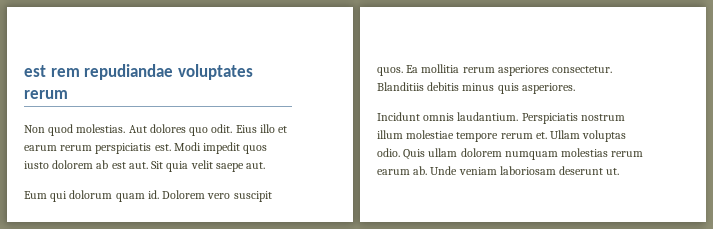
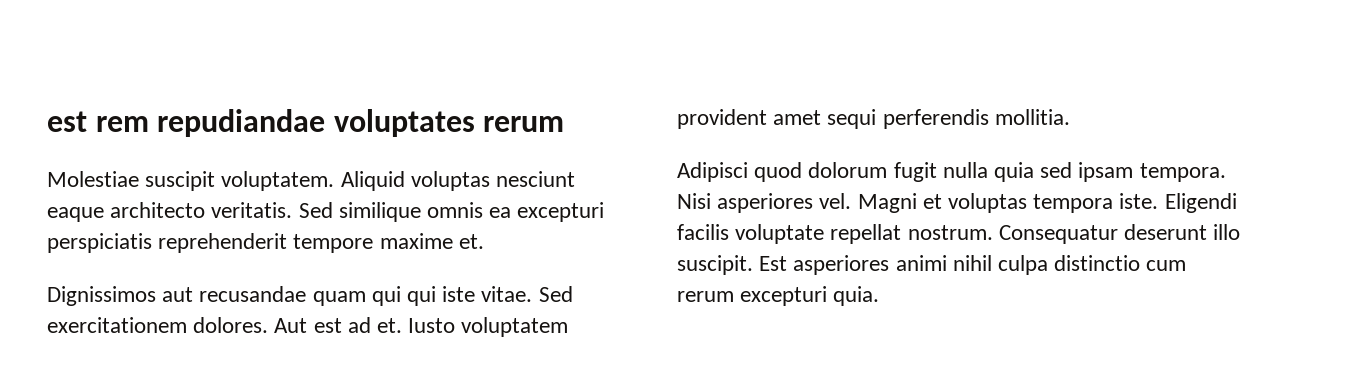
[24,124,288,136] [24,142,268,154] [24,160,266,172] [24,190,272,202] [377,64,613,76] [377,82,575,94] [377,112,625,124] [377,130,627,142] [377,148,644,160] [377,166,620,175] Non quod molestias. Aut dolores quo odit. Eius illo et earum rerum perspiciatis est. Modi impedit quos iusto dolorem ab est aut. Sit quia velit saepe aut. // Eum qui dolorum quam id. Dolorem vero suscipit quos. Ea mollitia rerum asperiores consectetur. Blanditiis debitis minus quis asperiores. // Incidunt omnis laudantium. Perspiciatis nostrum illum molestiae tempore rerum et. Ullam voluptas odio. Quis ullam dolorem numquam molestias rerum earum ab. Unde veniam laboriosam deserunt ut. -> [47,171,576,191] [47,202,605,222] [47,233,484,253] [47,286,573,306] [47,317,569,337] [677,109,1070,129] [677,162,1226,182] [677,193,1237,213] [677,224,1241,244] [677,255,1187,275] [677,286,880,306] Molestiae suscipit voluptatem. Aliquid voluptas nesciunt eaque architecto veritatis. Sed similique omnis ea excepturi perspiciatis reprehenderit tempore maxime et. // Dignissimos aut recusandae quam qui qui iste vitae. Sed exercitationem dolores. Aut est ad et. Iusto voluptatem provident amet sequi perferendis mollitia. // Adipisci quod dolorum fugit nulla quia sed ipsam tempora. Nisi asperiores vel. Magni et voluptas tempora iste. Eligendi facilis voluptate repellat nostrum. Consequatur deserunt illo suscipit. Est asperiores animi nihil culpa distinctio cum rerum excepturi quia.

